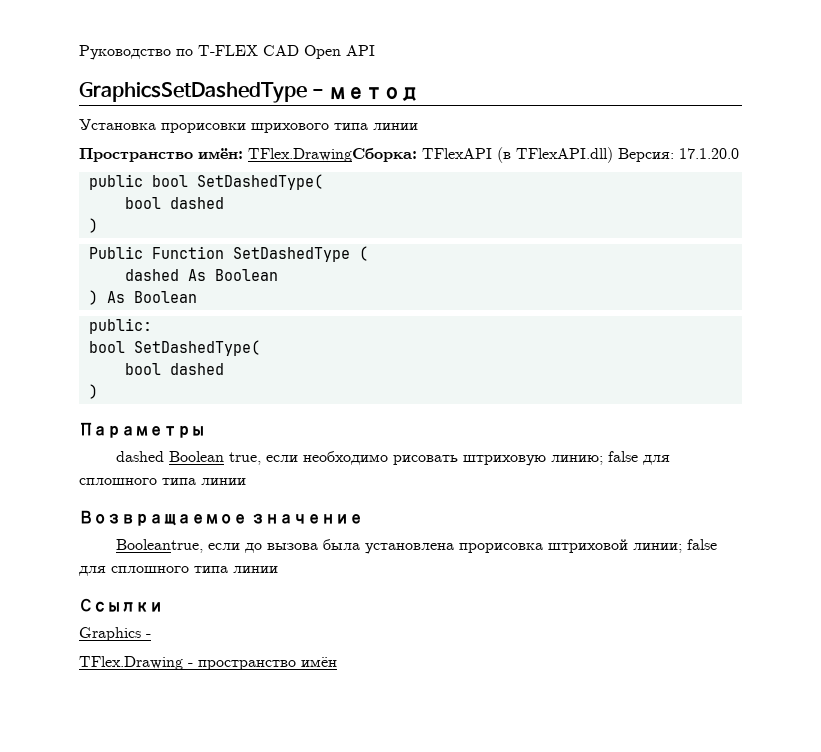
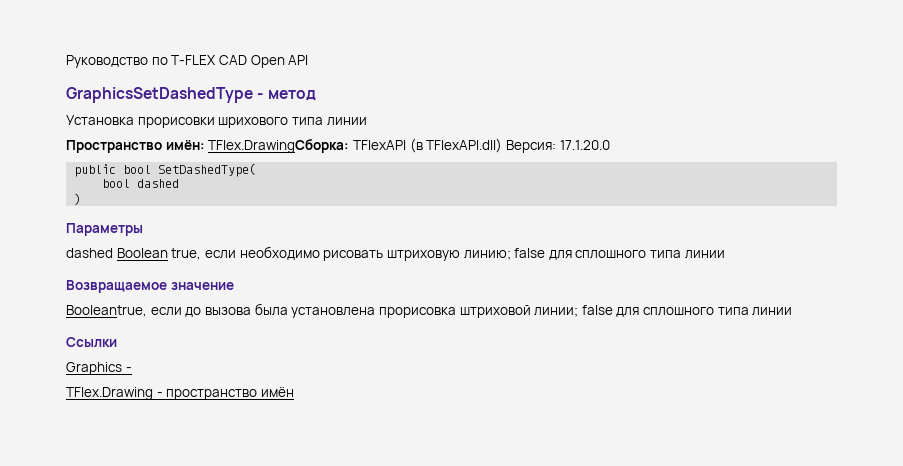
[88,246,368,262] [124,269,278,281] [88,290,197,305] [88,318,152,334] [88,340,260,356] [124,363,224,375] [88,384,98,399] // Public Function SetDashedType ( // dashed As Boolean // ) As Boolean // public: // bool SetDashedType( // bool dashed // ) -> (82, 199) none

